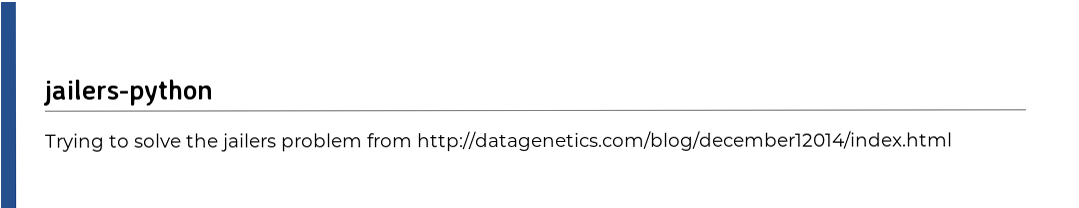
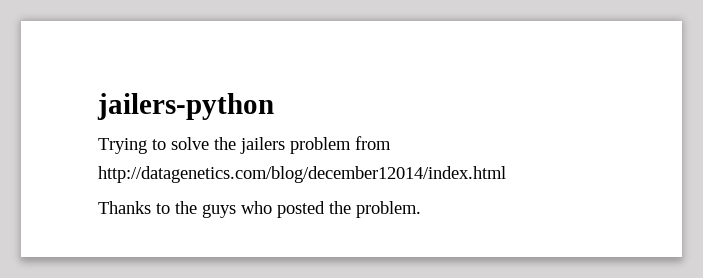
(953, 141) none -> [98,201,421,218] // Thanks to the guys who posted the problem.

